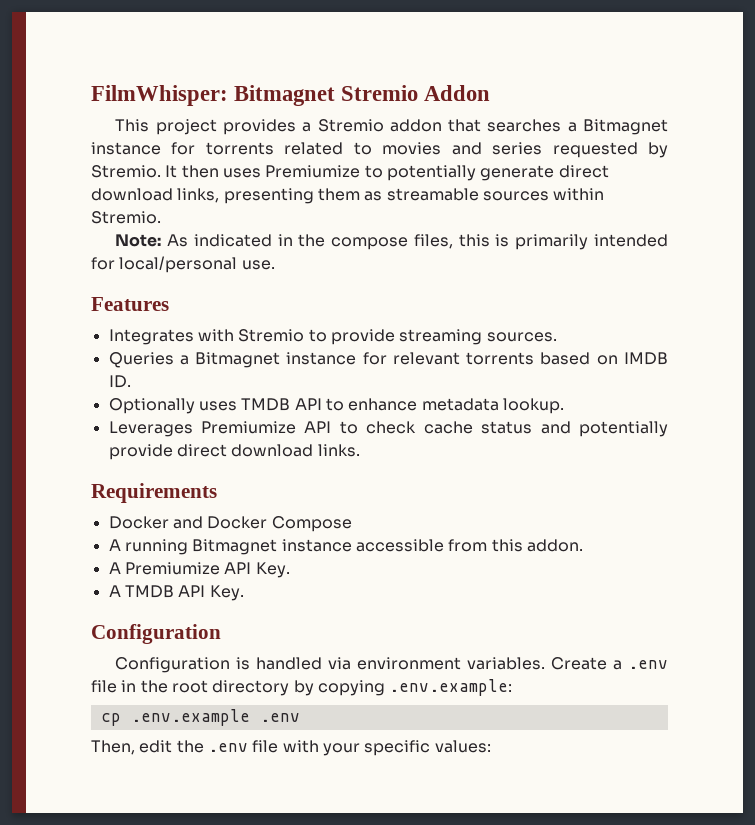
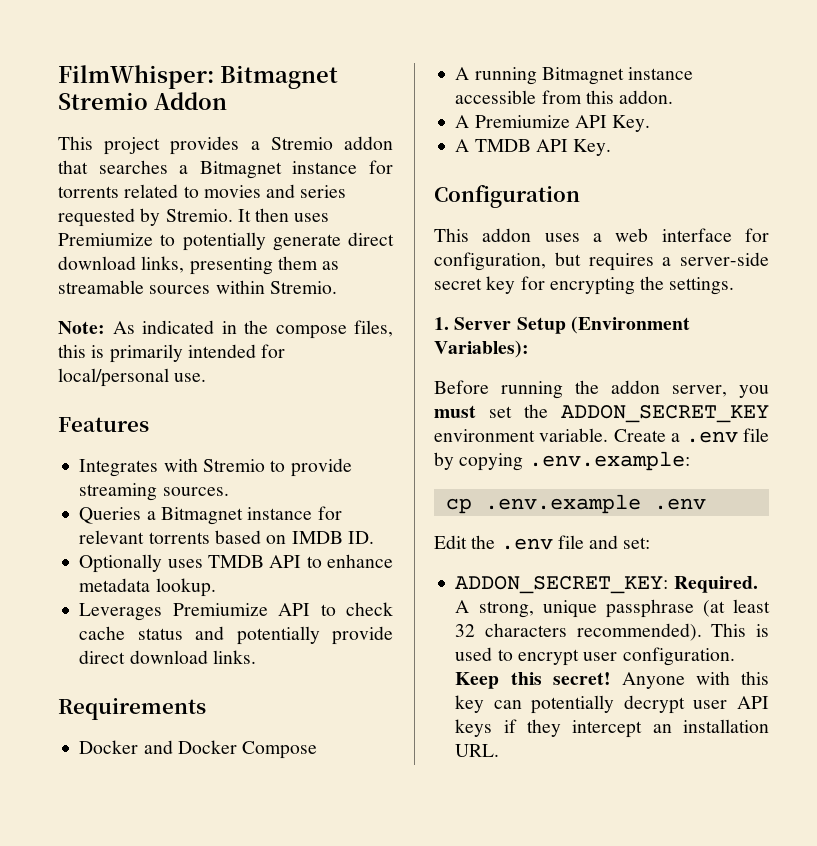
[115,657,668,673] [91,680,290,696] Configuration is handled via environment variables. Create a .env file in the root directory -> [434,228,769,242] [434,252,769,271] [434,276,735,295] [434,316,690,334] [434,340,529,358] [434,380,769,399] [434,404,769,423] [434,428,769,443] This addon uses a web interface for configuration, but requires a server-side secret key for encrypting the settings. // 1. Server Setup (Environment Variables): // Before running the addon server, you must set the ADDON_SECRET_KEY environment variable. Create a .env file
[91,740,173,755] Then, edit -> [434,535,467,549] Edit
[282,740,491,756] with your specific values: -> [589,535,651,549] [455,576,758,594] [455,599,770,618] [455,623,769,641] [455,647,735,666] [455,671,769,689] [455,695,769,714] [455,719,769,738] [455,744,500,757] and set: // ADDON_SECRET_KEY: Required. A strong, unique passphrase (at least 32 characters recommended). This is used to encrypt user configuration. Keep this secret! Anyone with this key can potentially decrypt user API keys if they intercept an installation URL.

